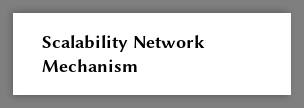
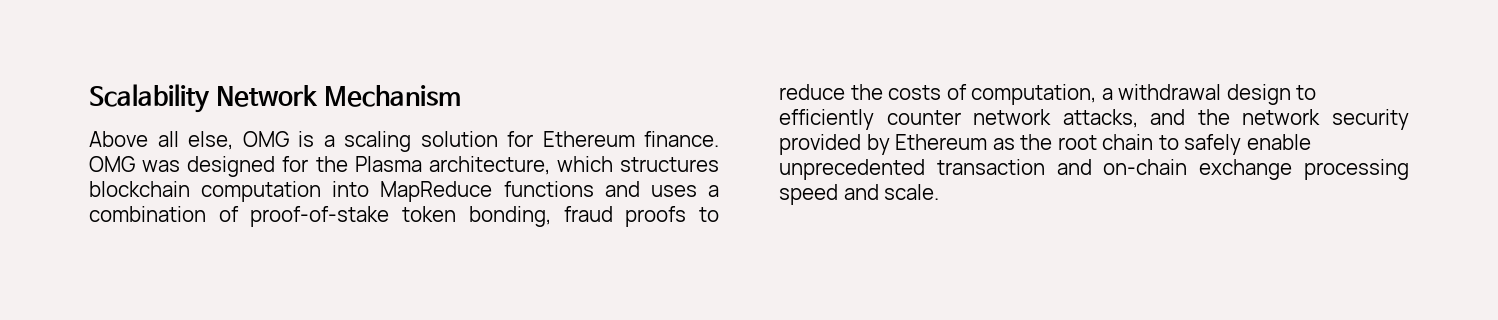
(138, 65) none -> [89,131,719,152] [89,156,719,177] [89,181,719,202] [89,206,719,227] [779,84,1317,105] [779,109,1409,130] [779,134,1311,155] [779,159,1409,180] [779,184,940,205] // Above all else, OMG is a scaling solution for Ethereum finance. OMG was designed for the Plasma architecture, which structures blockchain computation into MapReduce functions and uses a combination of proof-of-stake token bonding, fraud proofs to reduce the costs of computation, a withdrawal design to efficiently counter network attacks, and the network security provided by Ethereum as the root chain to safely enable unprecedented transaction and on-chain exchange processing speed and scale.

